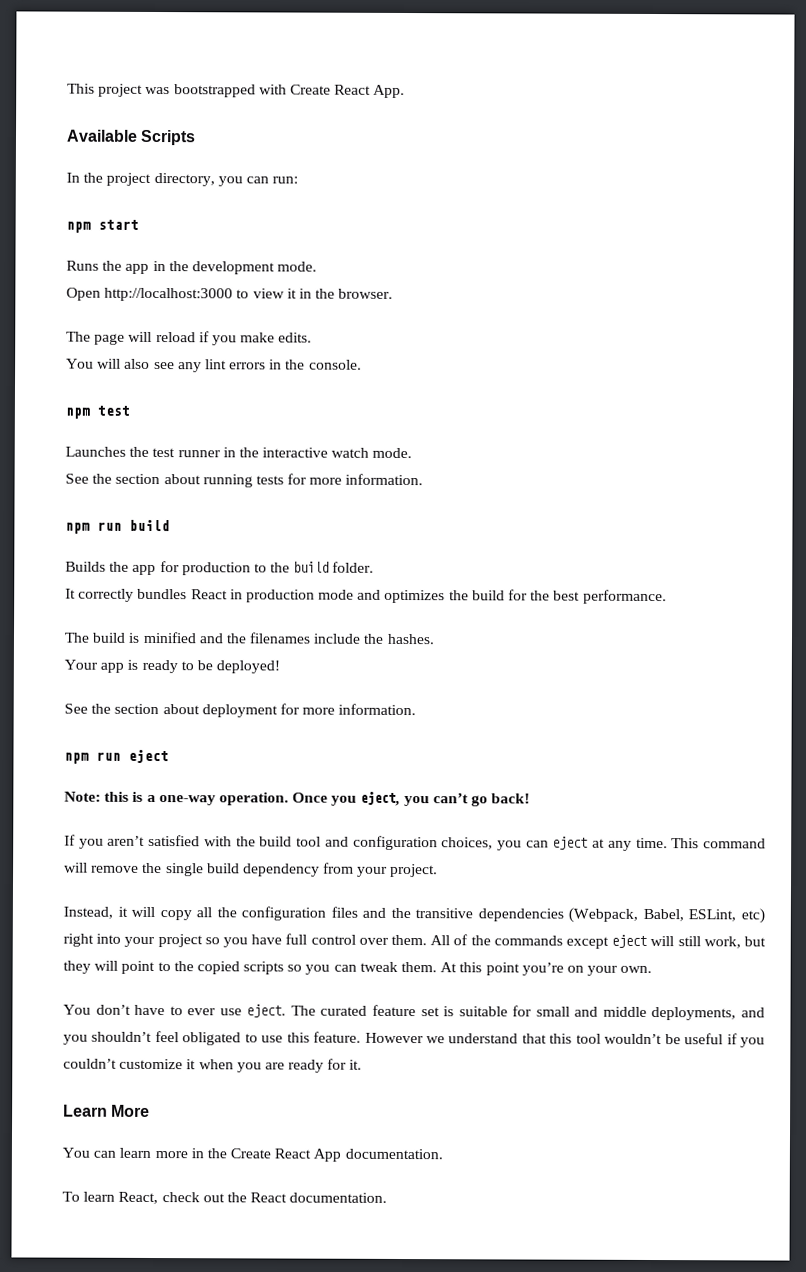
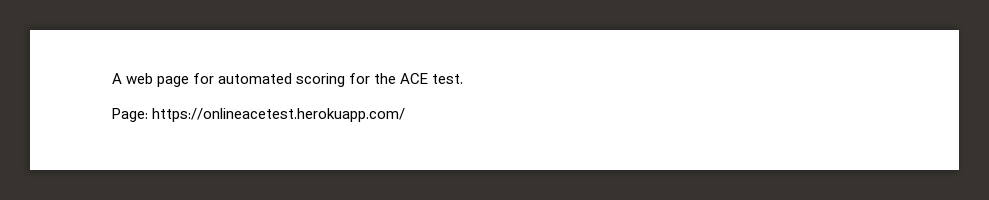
[67,83,406,99] [66,129,197,146] [66,172,299,187] [66,219,139,233] [66,260,318,275] [66,287,394,302] [66,331,313,346] [66,358,362,373] [65,405,130,419] [65,446,413,459] [65,473,424,488] [65,519,170,534] [65,561,375,576] [65,588,667,605] [64,631,435,645] [64,659,281,674] [64,703,417,718] [64,749,169,764] [64,791,531,807] [64,834,766,851] [64,862,439,878] [63,906,765,924] [63,933,766,949] [63,960,653,976] [63,1004,765,1021] [63,1031,766,1048] [63,1058,363,1073] [63,1104,151,1117] [62,1147,443,1162] [62,1191,388,1205] This project was bootstrapped with Create React App. // Available Scripts // In the project directory, you can run: // npm start // Runs the app in the development mode. // Open http://localhost:3000 to view it in the browser. // The page will reload if you make edits. // You will also see any lint errors in the console. // npm test // Launches the test runner in the interactive watch mode. // See the section about running tests for more information. // npm run build // Builds the app for production to the build folder. // It correctly bundles React in production mode and optimizes the build for the best performance. // The build is minified and the filenames include the hashes. // Your app is ready to be deployed! // See the section about deployment for more information. // npm run eject // Note: this is a one-way operation. Once you eject, you can’t go back! // If you aren’t satisfied with the build tool and configuration choices, you can eject at any time. This command will remove the single build dependency from your project. // Instead, it will copy all the configuration files and the transitive dependencies (Webpack, Babel, ESLint, etc) right into your project so you have full control over them. All of the commands except eject will still work, but they will point to the copied scripts so you can tweak them. At this point you’re on your own. // You don’t have to ever use eject. The curated feature set is suitable for small and middle deployments, and you shouldn’t feel obligated to use this feature. However we understand that this tool wouldn’t be useful if you couldn’t customize it when you are ready for it. // Learn More // You can learn more in the Create React App documentation. // To learn React, check out the React documentation. -> [112,73,464,87] [112,108,406,122] A web page for automated scoring for the ACE test. // Page: https://onlineacetest.herokuapp.com/

